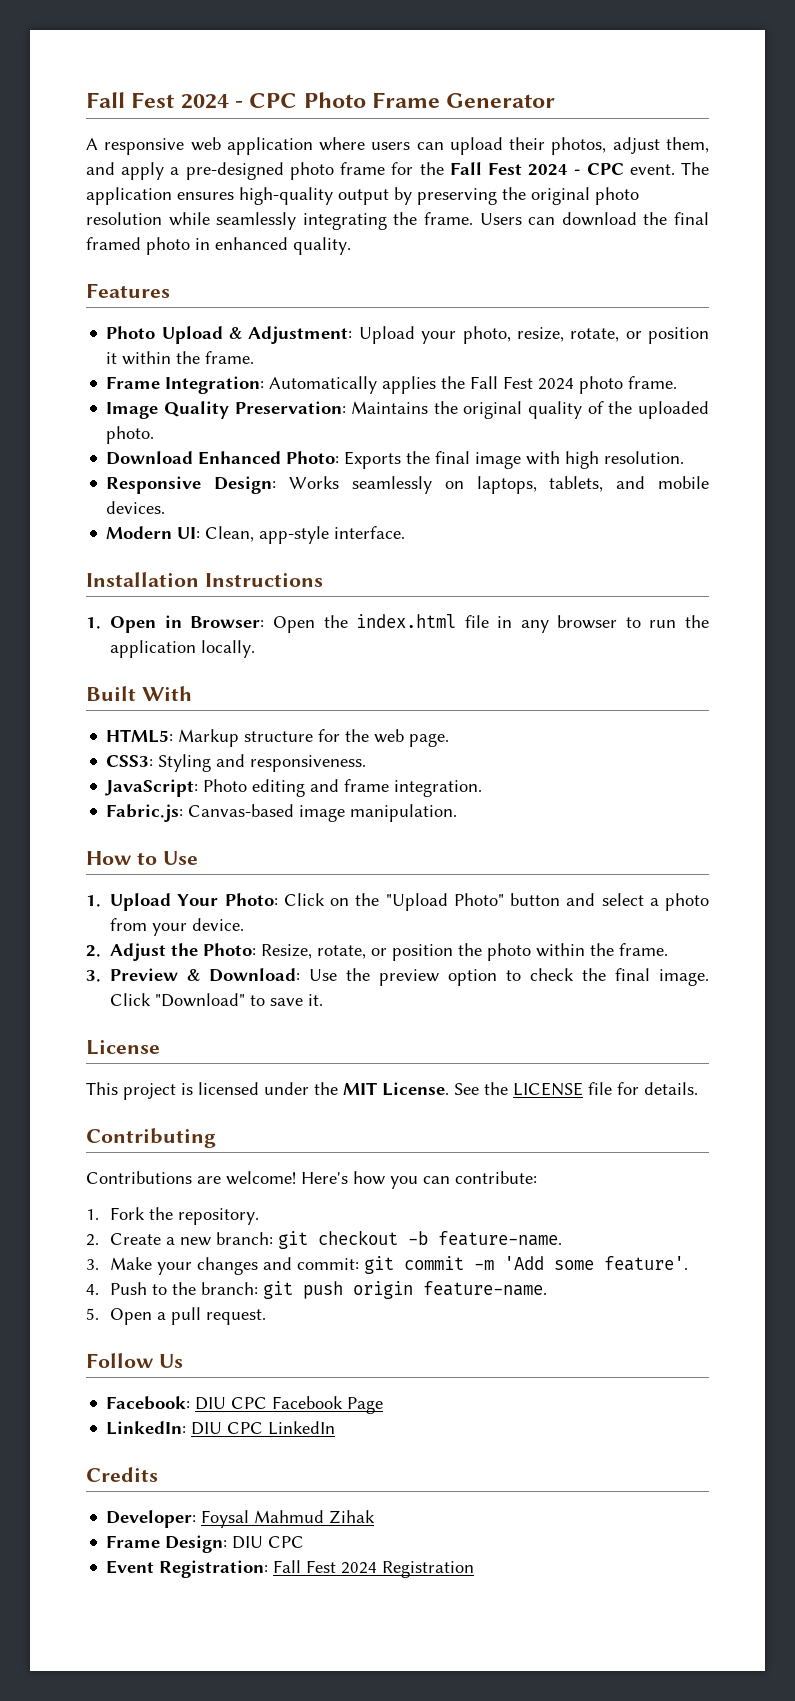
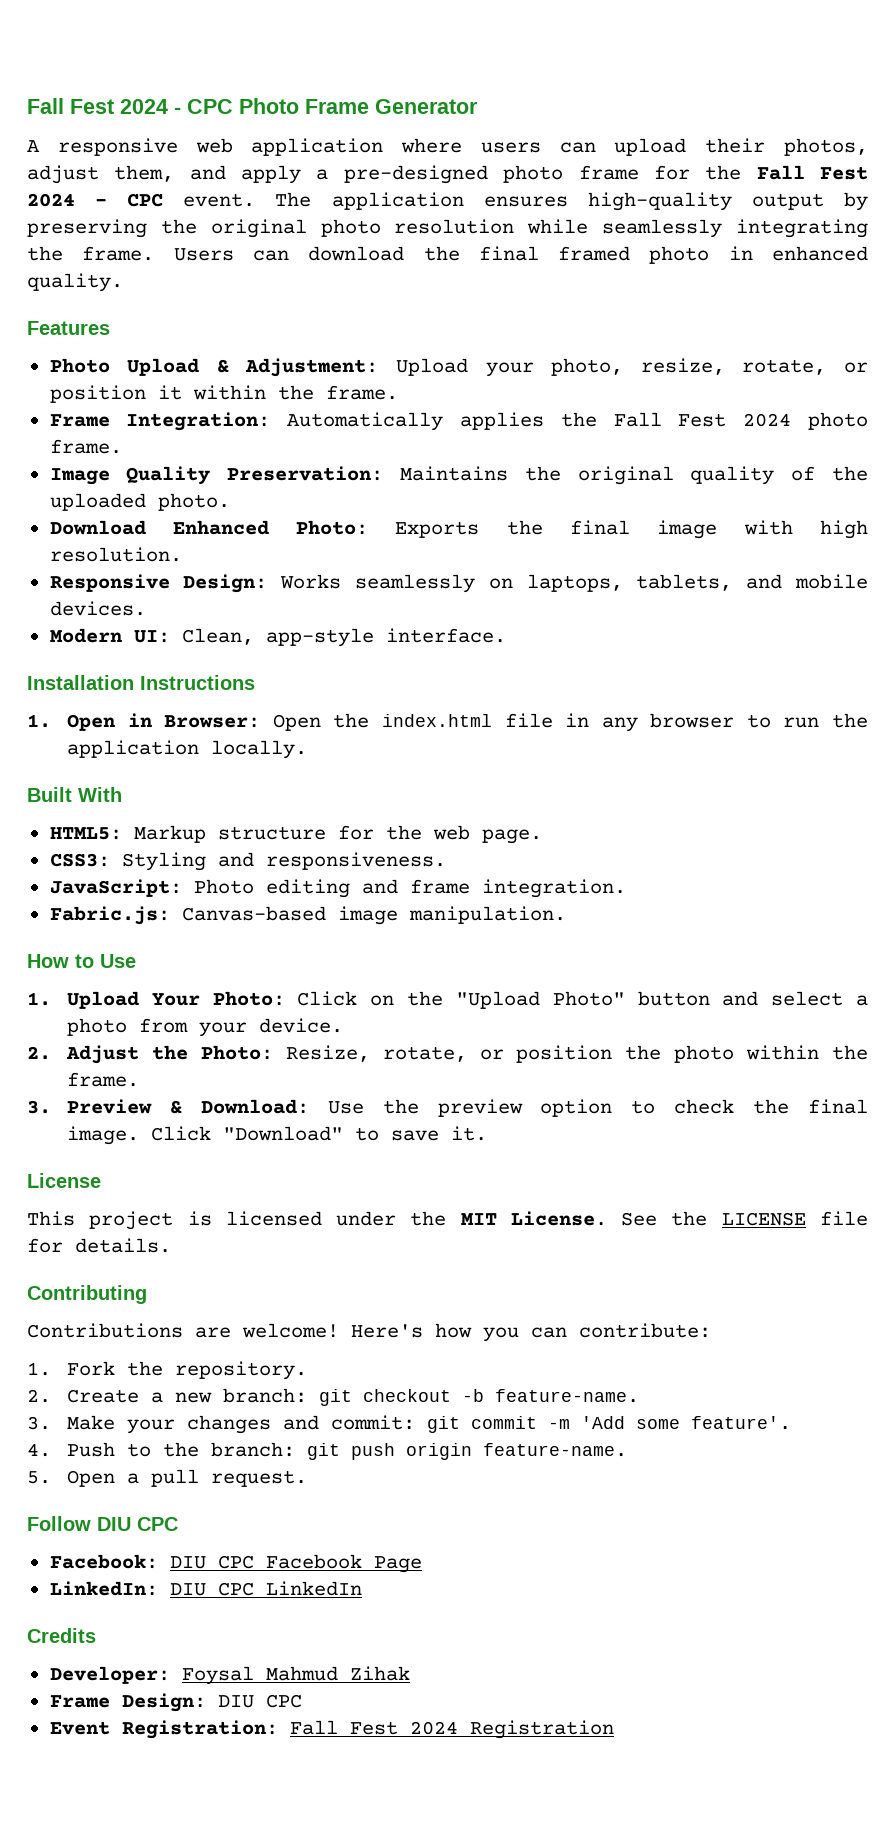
[158,1354,183,1368] Us -> [97,1517,178,1531] DIU CPC

